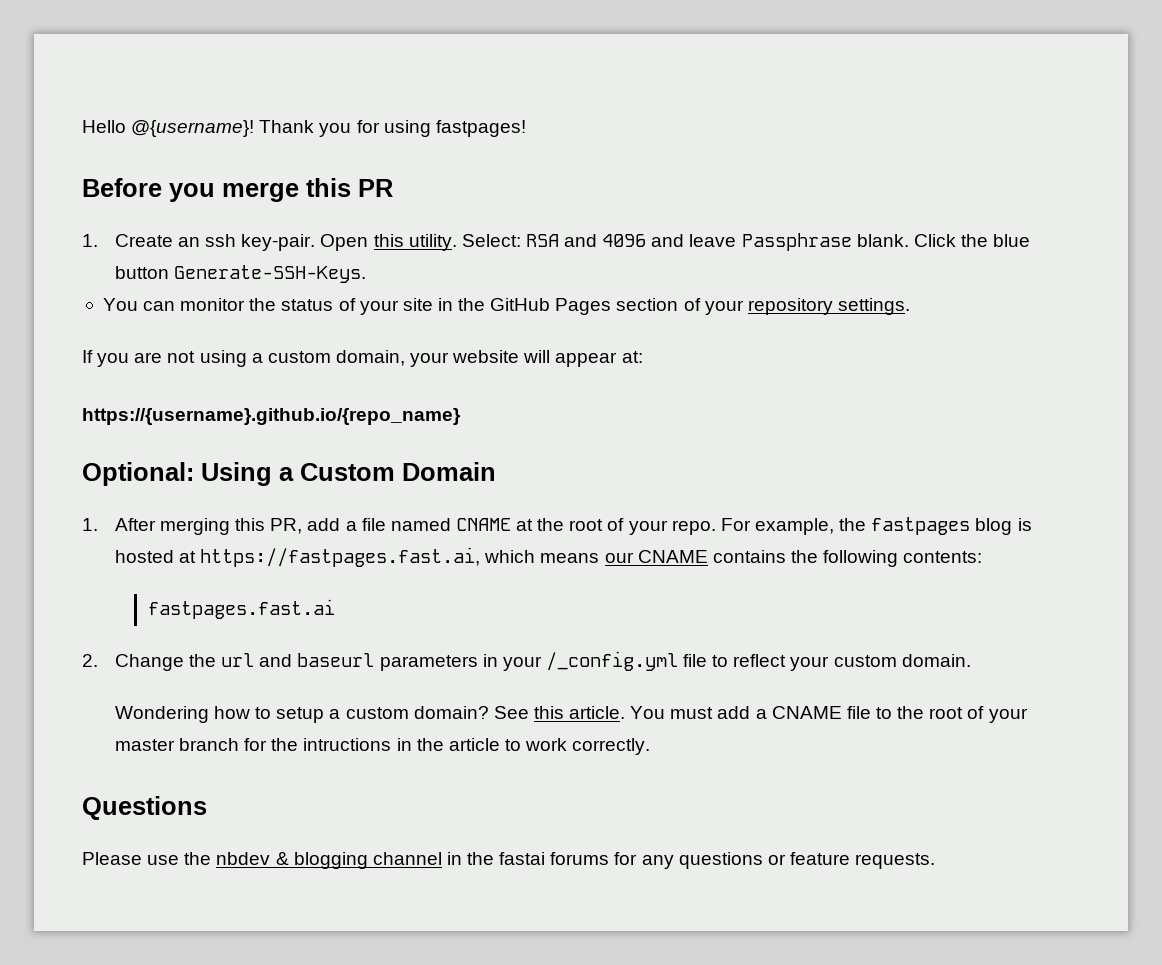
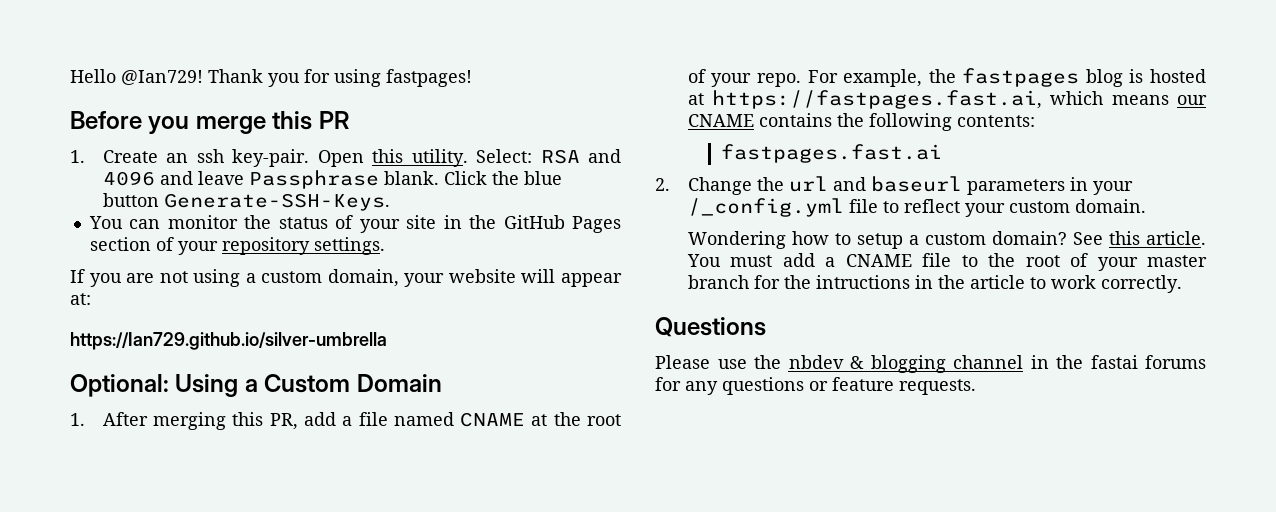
[131,120,255,137] @{username}! -> [121,70,203,85] @Ian729!
[82,408,461,425] https://{username}.github.io/{repo_name} -> [70,332,387,350] https://Ian729.github.io/silver-umbrella

